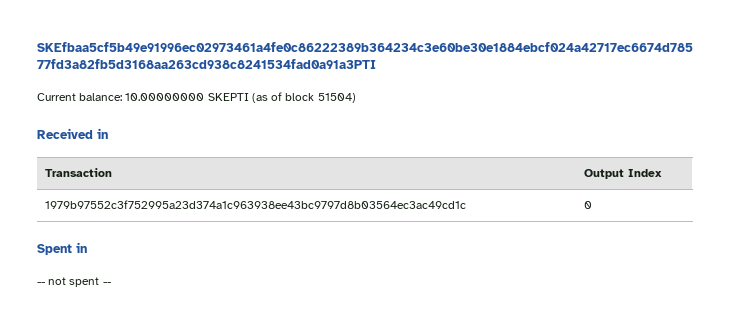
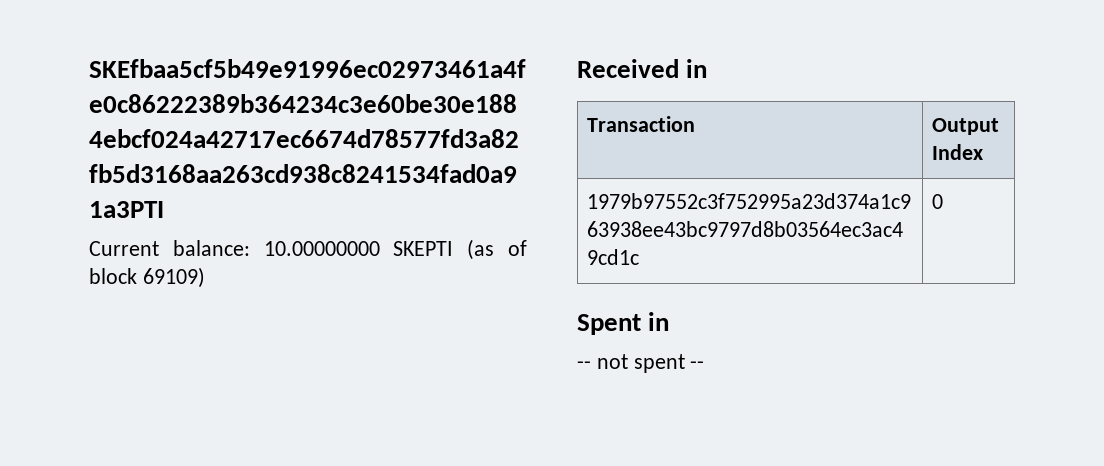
[317,93,356,103] 51504) -> [142,267,205,288] 69109)

